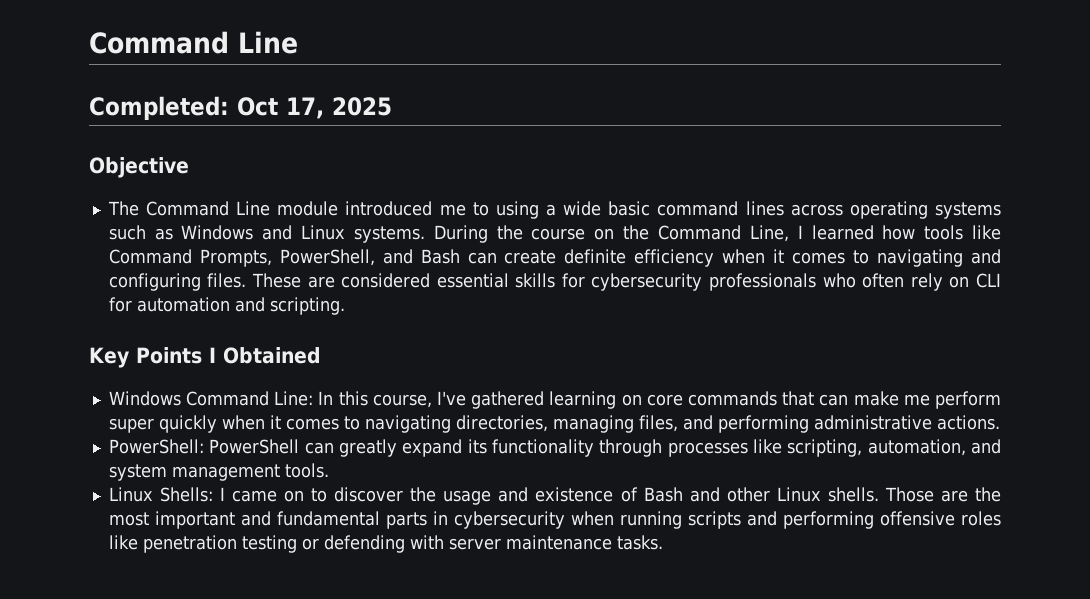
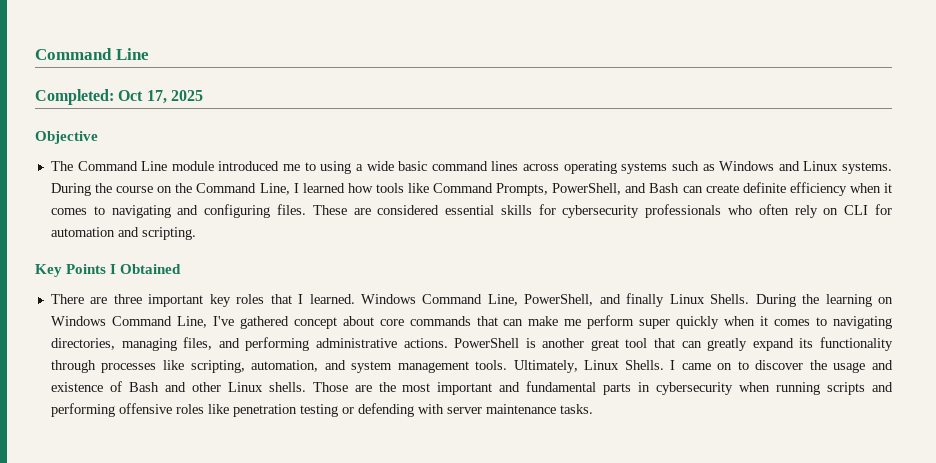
[108,391,642,409] Windows Command Line: In this course, I've gathered learning on -> [50,293,893,307] [50,316,374,329] There are three important key roles that I learned. Windows Command Line, PowerShell, and finally Linux Shells. During the learning on Windows Command Line, I've gathered concept about
[108,439,300,454] // PowerShell: PowerShell -> [454,338,676,351] PowerShell is another great tool that
[108,487,213,502] // Linux Shells: -> [513,360,664,373] Ultimately, Linux Shells.

